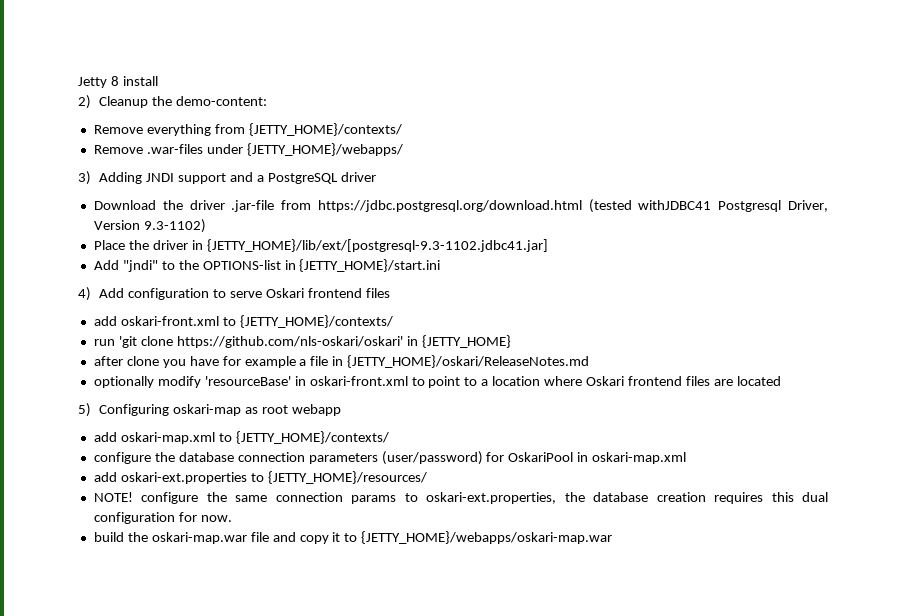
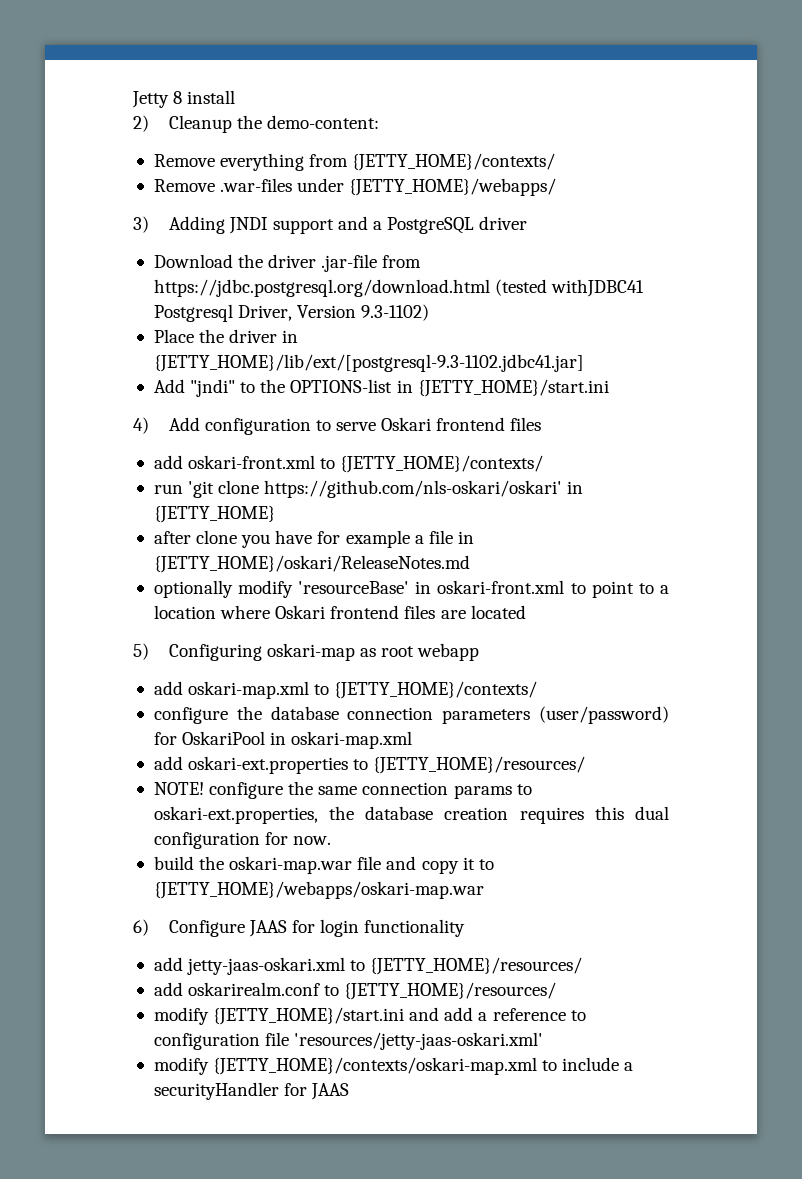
(613, 537) none -> [133,919,466,937] [153,957,583,975] [153,982,557,1000] [153,1007,586,1025] [153,1032,544,1050] [153,1057,634,1075] [153,1082,350,1100] // 6) Configure JAAS for login functionality // add jetty-jaas-oskari.xml to {JETTY_HOME}/resources/ // add oskarirealm.conf to {JETTY_HOME}/resources/ // modify {JETTY_HOME}/start.ini and add a reference to configuration file 'resources/jetty-jaas-oskari.xml' // modify {JETTY_HOME}/contexts/oskari-map.xml to include a securityHandler for JAAS

